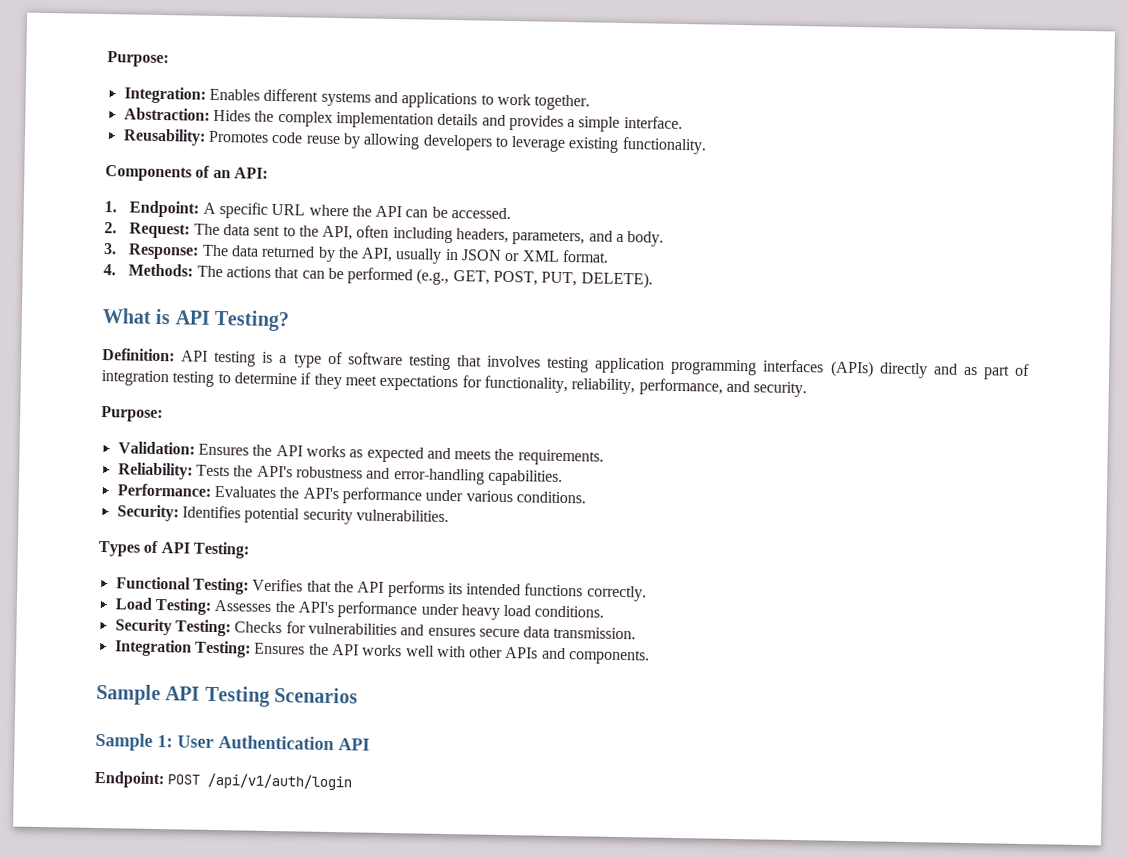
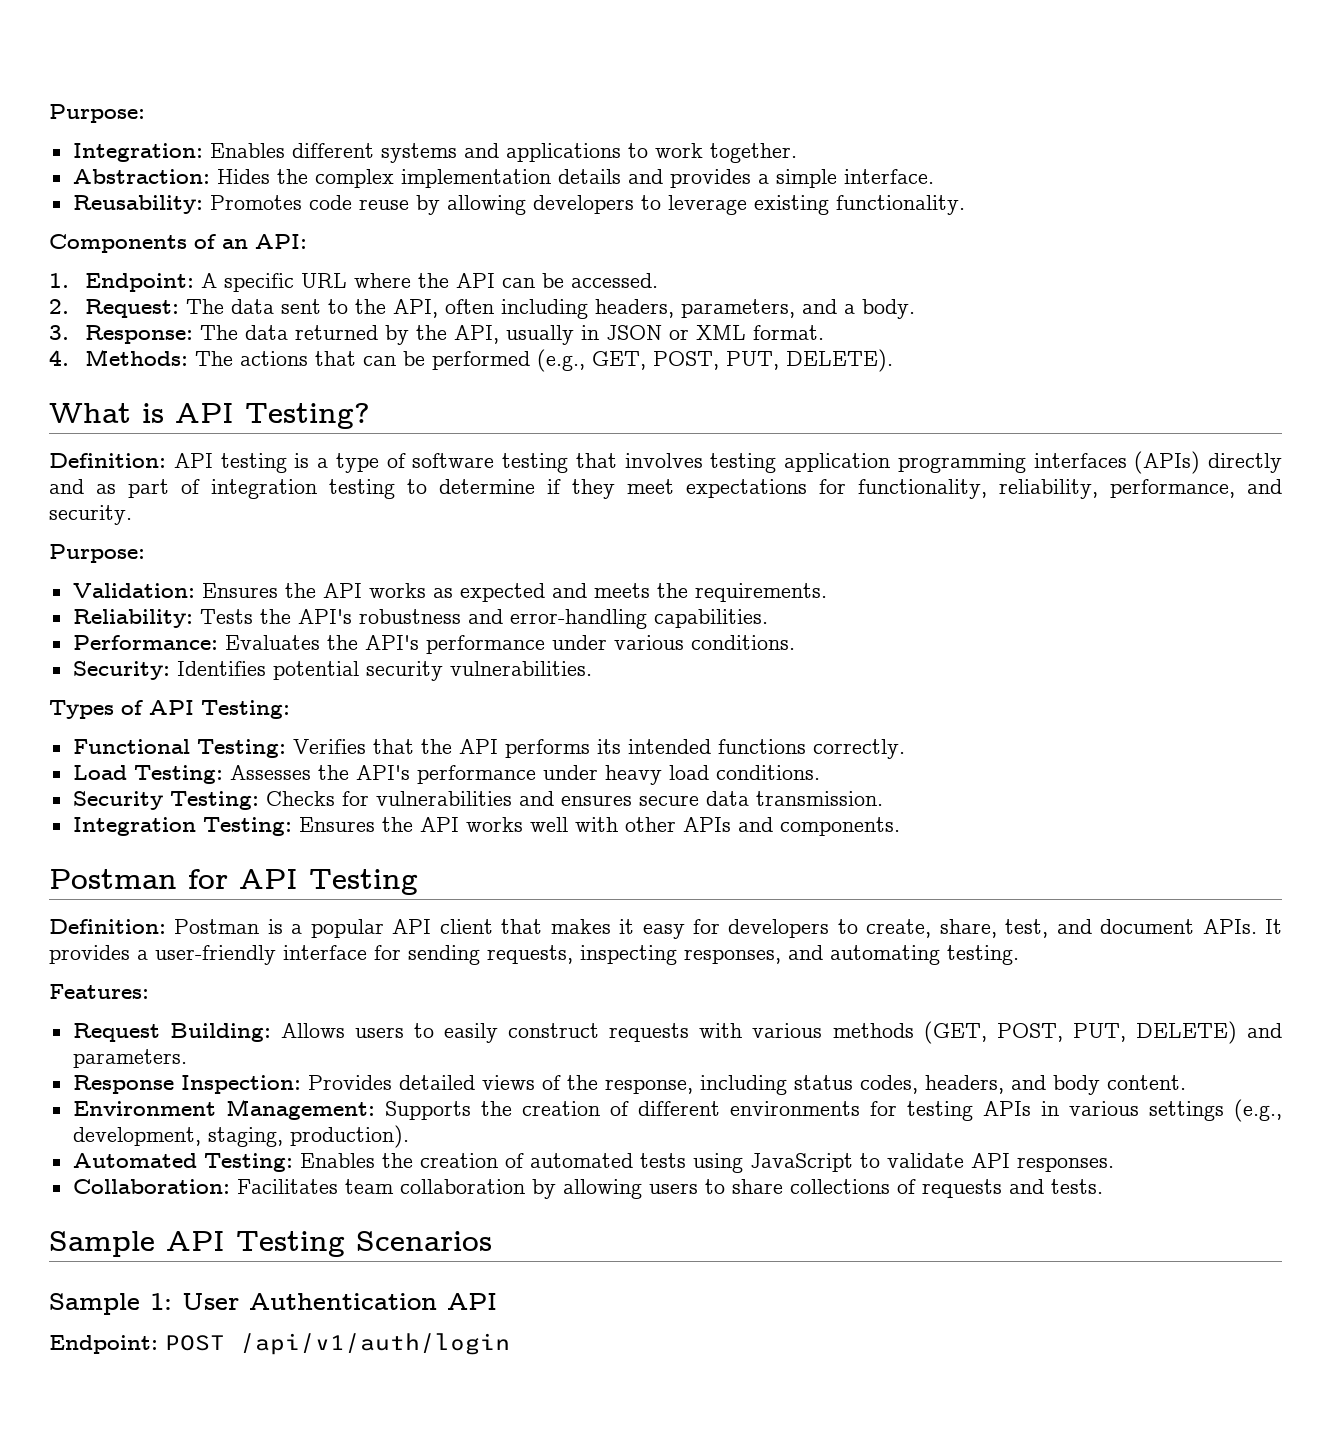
(651, 657) none -> [49,869,418,895] [49,919,1283,939] [49,945,1019,965] [49,984,149,999] [72,1021,1282,1044] [72,1049,187,1068] [72,1075,1186,1095] [72,1099,1282,1122] [72,1125,409,1148] [72,1153,1114,1173] [72,1179,1103,1199] // Postman for API Testing // Definition: Postman is a popular API client that makes it easy for developers to create, share, test, and document APIs. It provides a user-friendly interface for sending requests, inspecting responses, and automating testing. // Features: // Request Building: Allows users to easily construct requests with various methods (GET, POST, PUT, DELETE) and parameters. // Response Inspection: Provides detailed views of the response, including status codes, headers, and body content. // Environment Management: Supports the creation of different environments for testing APIs in various settings (e.g., development, staging, production). // Automated Testing: Enables the creation of automated tests using JavaScript to validate API responses. // Collaboration: Facilitates team collaboration by allowing users to share collections of requests and tests.

